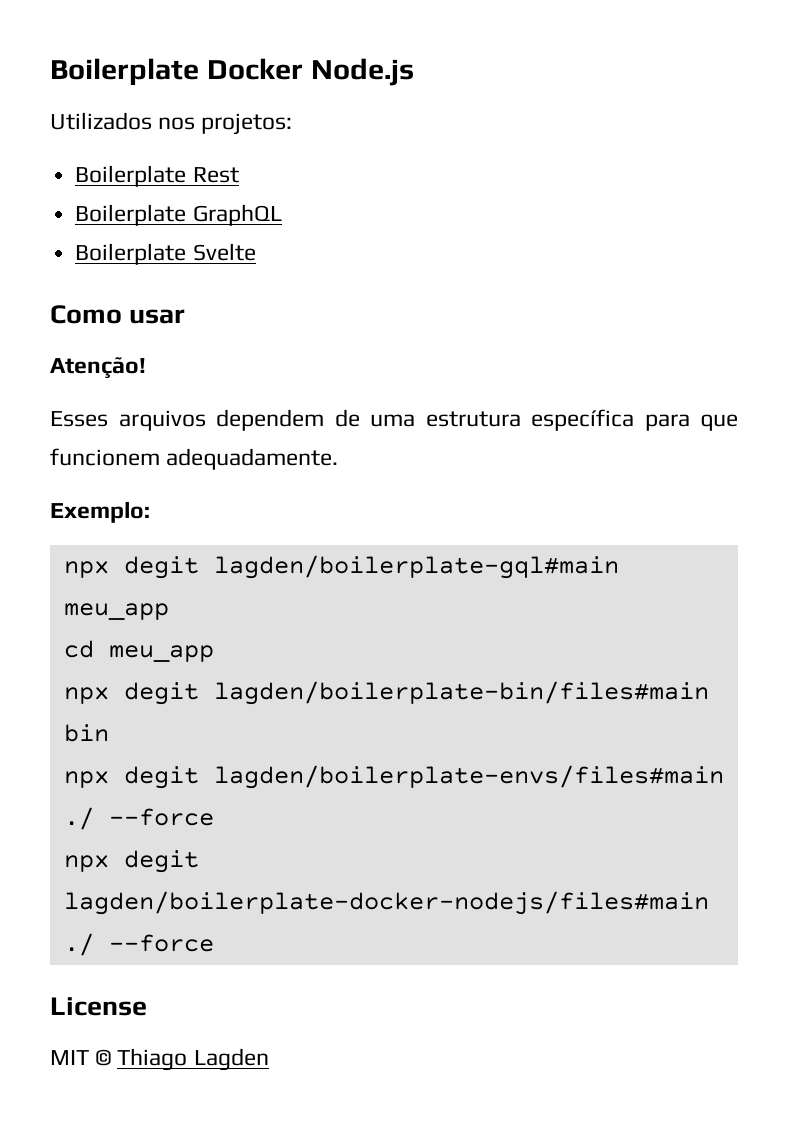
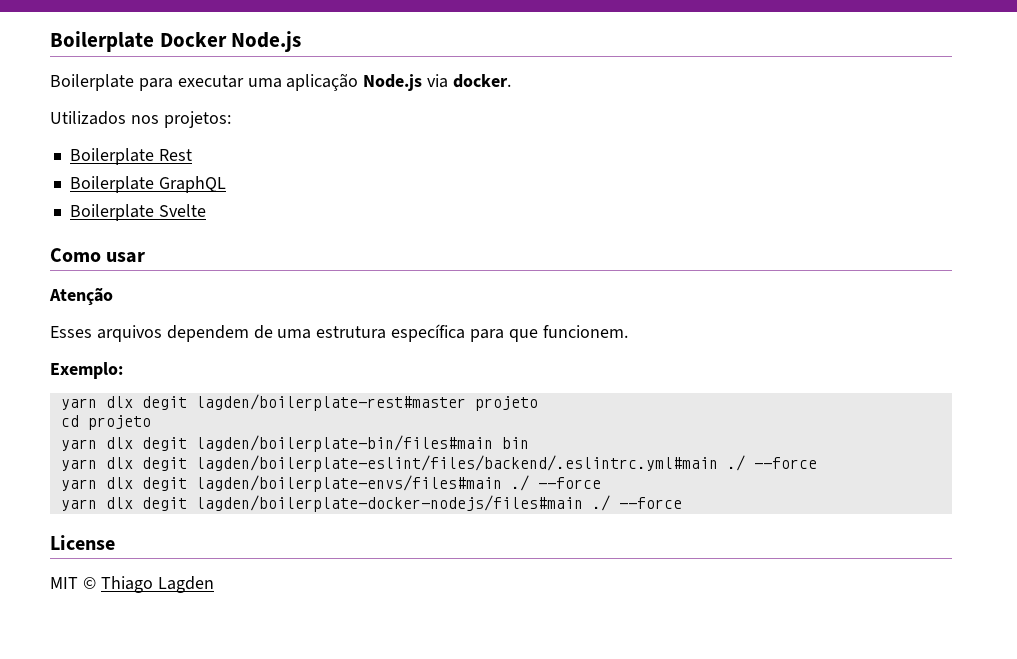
(414, 72) none -> [50,73,512,91] // Boilerplate para executar uma aplicação Node.js via docker.
[50,357,146,379] Atenção! -> [49,287,113,306] Atenção
[50,448,339,470] funcionem adequadamente. -> [542,325,628,338] funcionem.
[63,555,619,579] [63,603,169,620] [63,640,214,662] [63,681,709,705] [63,724,109,742] [63,771,109,788] npx degit lagden/boilerplate-gql#main meu_app // cd meu_app // npx degit lagden/boilerplate-bin/files#main bin // npx -> [60,394,538,411] [60,415,151,430] [60,435,529,452] [60,455,817,472] [60,477,133,491] yarn dlx degit lagden/boilerplate-rest#master projeto // cd projeto // yarn dlx degit lagden/boilerplate-bin/files#main bin // yarn dlx degit lagden/boilerplate-eslint/files/backend/.eslintrc.yml#main ./ --force // yarn dlx
[63,855,109,872] npx -> [60,497,133,511] yarn dlx

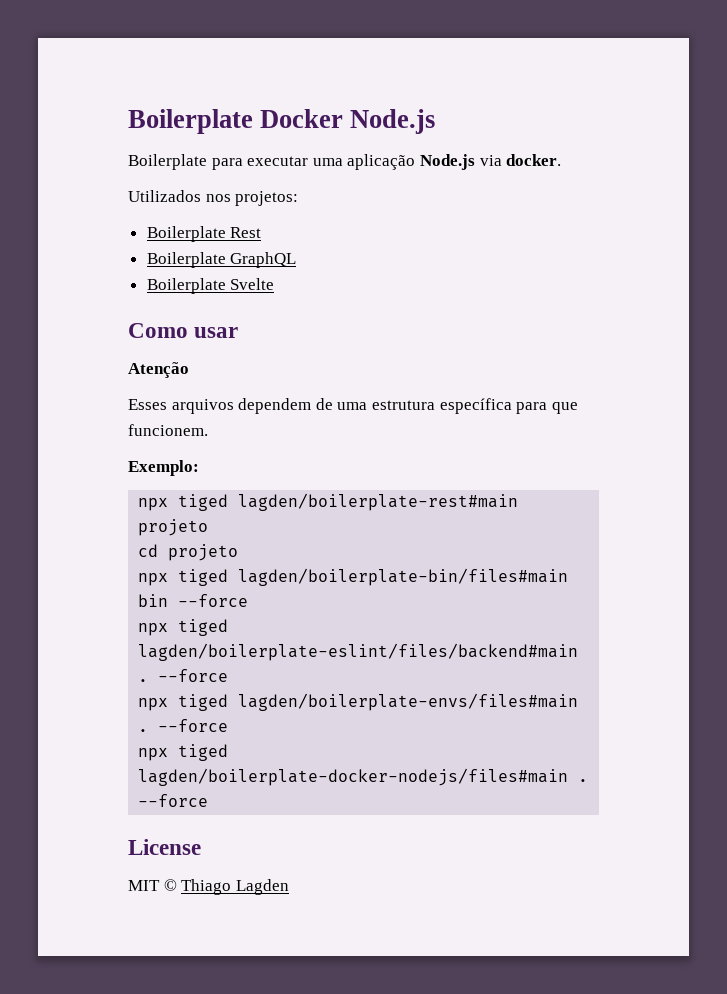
[60,394,466,411] yarn dlx degit lagden/boilerplate-rest#master -> [138,493,519,511] npx tiged lagden/boilerplate-rest#main
[60,437,187,451] yarn dlx degit -> [138,569,229,586] npx tiged
[60,455,817,472] [60,475,601,492] [60,495,610,512] // yarn dlx degit lagden/boilerplate-eslint/files/backend/.eslintrc.yml#main ./ --force // yarn dlx degit lagden/boilerplate-envs/files#main ./ --force // yarn dlx degit lagden/boilerplate-docker-nodejs/files#main ./ -> [178,594,249,607] [138,619,229,636] [138,643,579,661] [138,669,229,682] [138,693,579,711] [138,719,229,732] [138,744,229,761] [138,768,589,786] --force // npx tiged lagden/boilerplate-eslint/files/backend#main . --force // npx tiged lagden/boilerplate-envs/files#main . --force // npx tiged lagden/boilerplate-docker-nodejs/files#main .

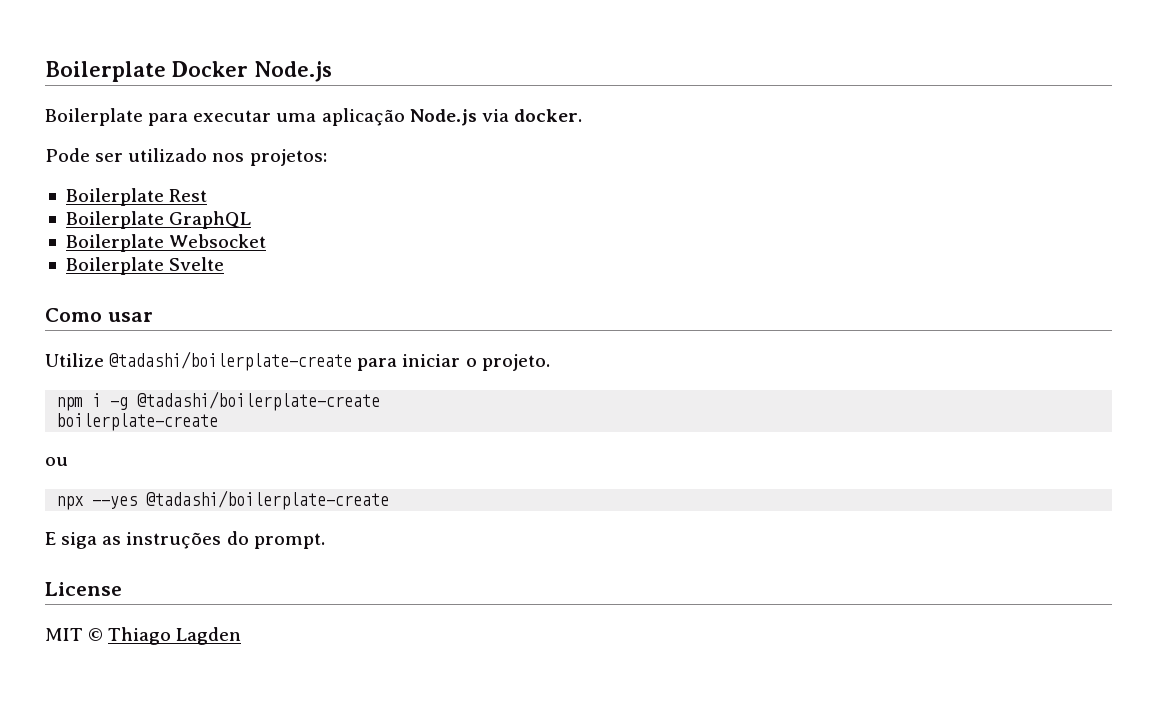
[128,190,201,202] Utilizados -> [45,148,208,162] Pode ser utilizado
(297, 260) none -> [65,234,267,252] // Boilerplate Websocket
[128,362,189,378] [128,398,578,414] [128,424,208,436] [128,460,199,476] [138,493,519,511] [138,519,209,536] [138,544,239,561] [138,568,569,586] [138,594,249,607] [138,619,229,636] [138,643,579,661] [138,669,229,682] [138,693,579,711] [138,719,229,732] [138,744,229,761] [138,768,589,786] [138,794,209,807] Atenção // Esses arquivos dependem de uma estrutura específica para que funcionem. // Exemplo: // npx tiged lagden/boilerplate-rest#main projeto // cd projeto // npx tiged lagden/boilerplate-bin/files#main bin --force // npx tiged lagden/boilerplate-eslint/files/backend#main . --force // npx tiged lagden/boilerplate-envs/files#main . --force // npx tiged lagden/boilerplate-docker-nodejs/files#main . --force -> [45,351,550,371] [56,391,381,411] [56,413,219,431] [45,457,68,466] [56,490,390,510] [45,531,325,549] Utilize @tadashi/boilerplate-create para iniciar o projeto. // npm i -g @tadashi/boilerplate-create // boilerplate-create // ou // npx --yes @tadashi/boilerplate-create // E siga as instruções do prompt.

